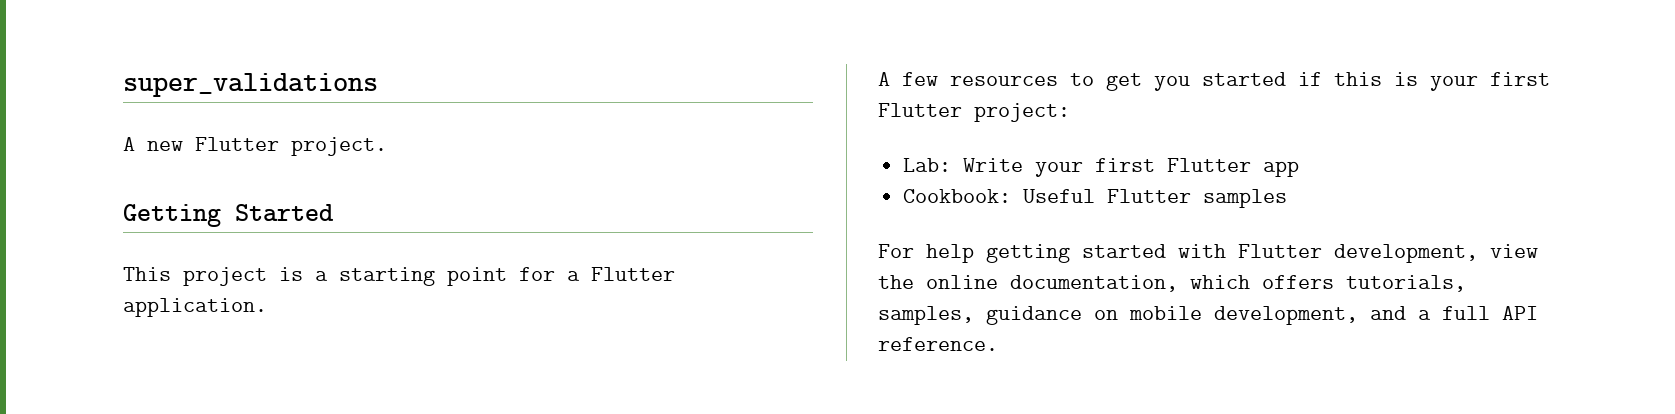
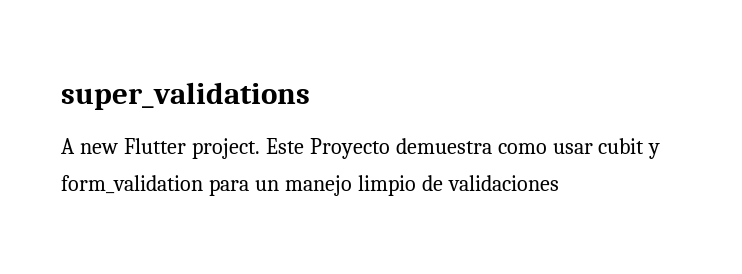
[123,204,334,227] [123,267,675,286] [123,298,267,317] [878,72,1550,91] [878,103,1070,122] [903,158,1300,177] [903,189,1288,208] [878,244,1538,263] [878,275,1466,292] [878,306,1538,325] [878,337,998,351] // Getting Started // This project is a starting point for a Flutter application. // A few resources to get you started if this is your first Flutter project: // Lab: Write your first Flutter app // Cookbook: Useful Flutter samples // For help getting started with Flutter development, view the online documentation, which offers tutorials, samples, guidance on mobile development, and a full API reference. -> [265,138,661,159] [61,175,559,196] Este Proyecto demuestra como usar cubit y form_validation para un manejo limpio de validaciones

